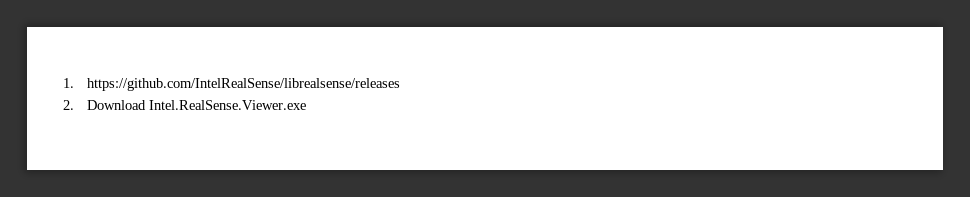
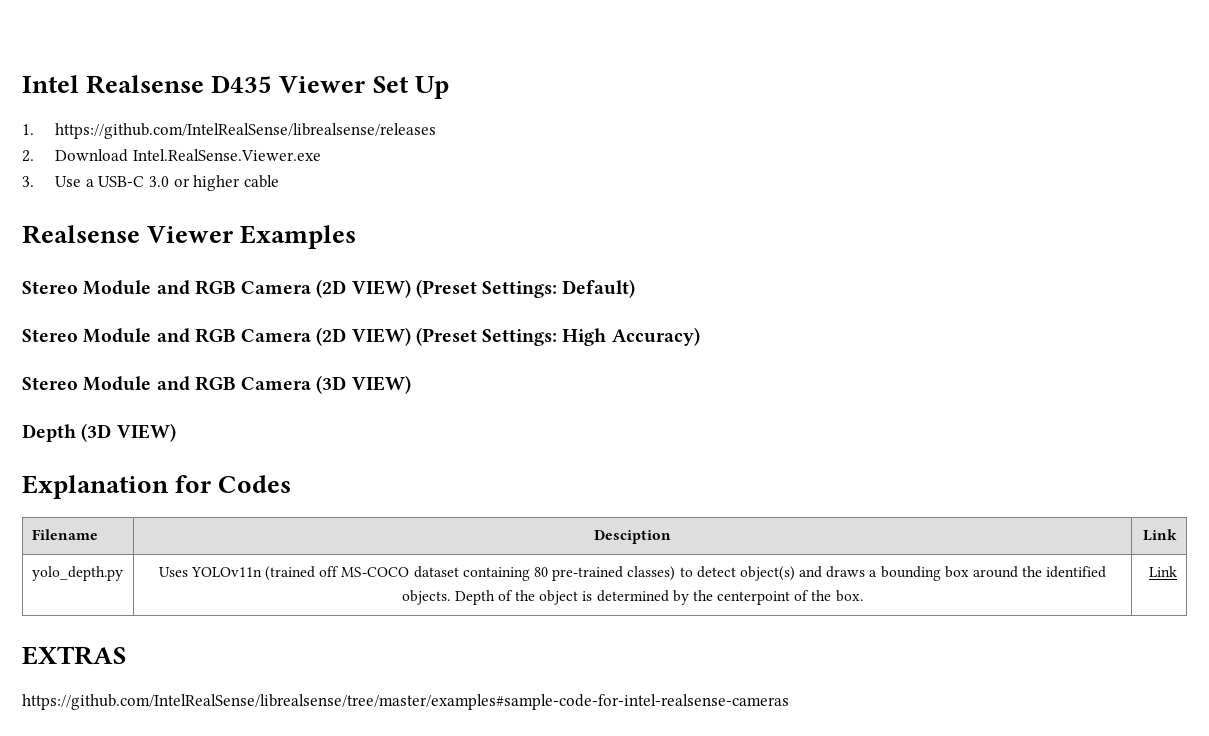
(63, 83) none -> [22,75,449,99] Intel Realsense D435 Viewer Set Up //
(306, 105) none -> [22,175,279,191] [22,225,357,249] [22,279,636,298] [22,327,700,346] [22,375,411,394] [22,423,176,442] [22,475,292,499] [31,529,98,540] [594,530,671,544] [1143,529,1178,541] [31,566,123,581] [158,566,1107,581] [402,590,863,605] [1149,566,1178,577] [22,646,126,665] [22,694,789,710] // 3. Use a USB-C 3.0 or higher cable // Realsense Viewer Examples // Stereo Module and RGB Camera (2D VIEW) (Preset Settings: Default) // Stereo Module and RGB Camera (2D VIEW) (Preset Settings: High Accuracy) // Stereo Module and RGB Camera (3D VIEW) // Depth (3D VIEW) // Explanation for Codes // Filename | Desciption | Link // yolo_depth.py | Uses YOLOv11n (trained off MS-COCO dataset containing 80 pre-trained classes) to detect object(s) and draws a bounding box around the identified objects. Depth of the object is determined by the centerpoint of the box. | Link // EXTRAS // https://github.com/IntelRealSense/librealsense/tree/master/examples#sample-code-for-intel-realsense-cameras

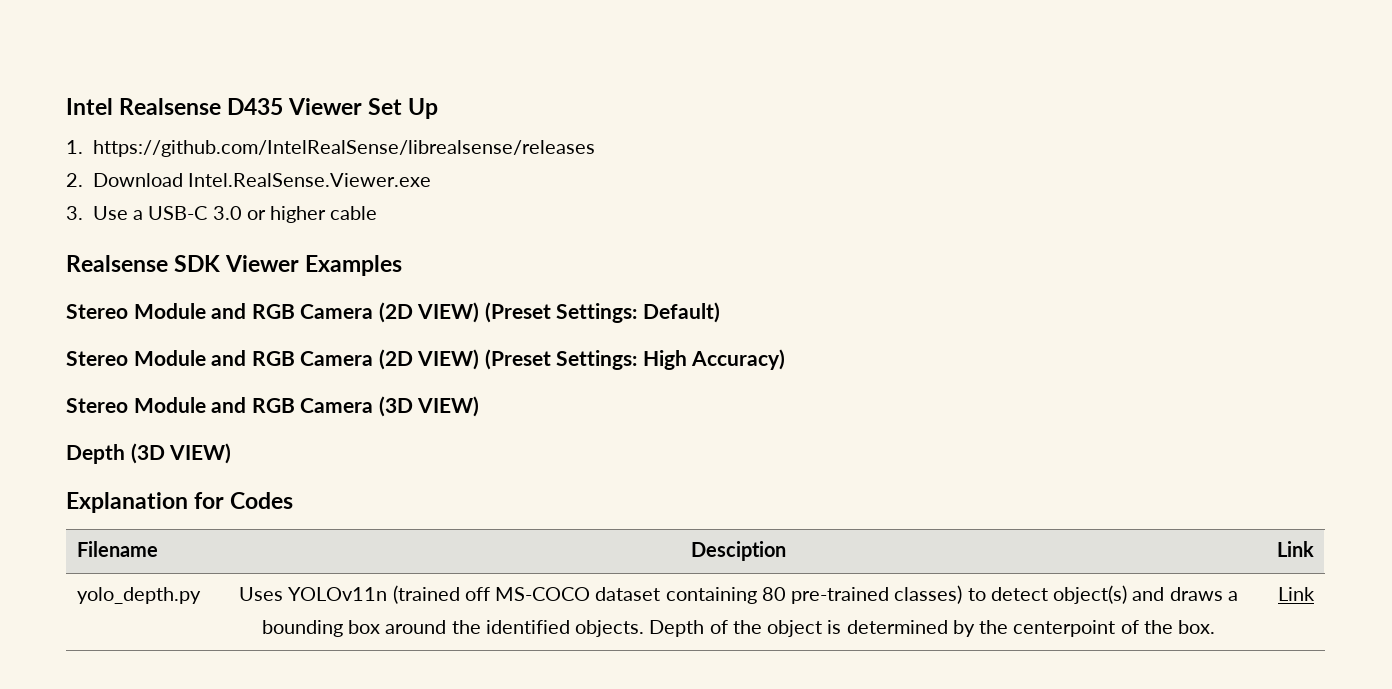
(140, 234) none -> [174,255,221,272] SDK
[22,646,126,665] [22,694,789,710] // EXTRAS // https://github.com/IntelRealSense/librealsense/tree/master/examples#sample-code-for-intel-realsense-cameras -> (1315, 594) none

